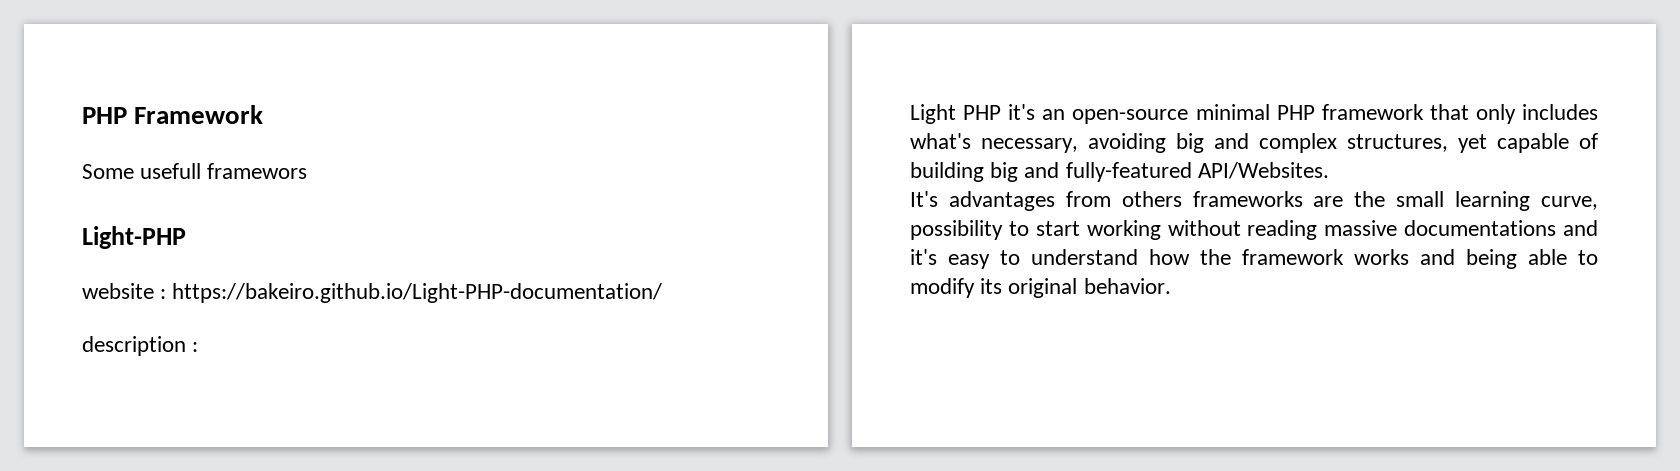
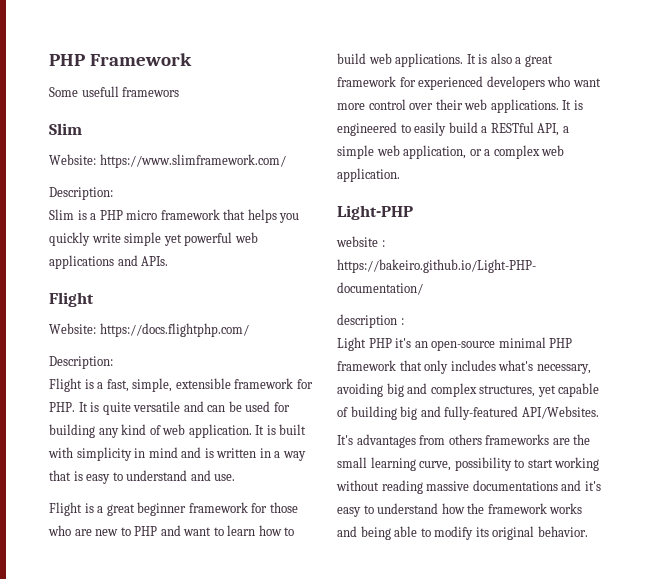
(308, 171) none -> [49,123,82,135] [49,154,286,168] [49,187,113,200] [49,209,300,223] [49,232,258,246] [49,255,169,269] [49,292,94,307] [49,323,249,337] [49,356,113,369] [49,378,313,392] [49,401,290,415] [49,424,307,438] [48,447,306,461] [49,470,236,484] [49,502,298,516] [48,525,295,536] [337,53,553,67] [337,76,601,90] [337,99,583,113] [337,122,569,136] [337,145,565,159] [337,168,400,182] // Slim // Website: https://www.slimframework.com/ // Description: // Slim is a PHP micro framework that helps you quickly write simple yet powerful web applications and APIs. // Flight // Website: https://docs.flightphp.com/ // Description: // Flight is a fast, simple, extensible framework for PHP. It is quite versatile and can be used for building any kind of web application. It is built with simplicity in mind and is written in a way that is easy to understand and use. // Flight is a great beginner framework for those who are new to PHP and want to learn how to build web applications. It is also a great framework for experienced developers who want more control over their web applications. It is engineered to easily build a RESTful API, a simple web application, or a complex web application.

